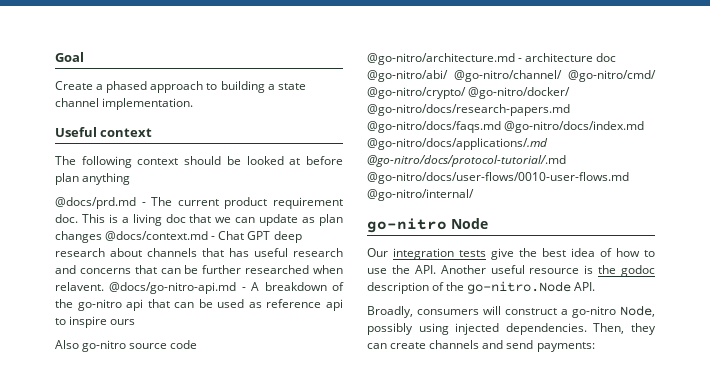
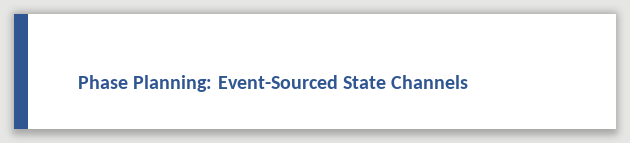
[55,52,84,62] [55,81,306,93] [55,98,194,110] [55,127,153,137] [55,156,343,168] [55,173,131,185] [55,197,343,209] [55,214,343,226] [55,231,302,243] [55,248,343,257] [55,265,343,274] [55,282,344,294] [55,299,343,311] [55,316,136,328] [55,340,198,352] [367,53,617,65] [367,70,656,82] [367,87,571,99] [367,104,570,116] [367,121,645,133] [367,138,548,150] [367,155,566,167] [367,172,629,184] [367,189,474,201] [367,218,488,233] [367,248,655,260] [367,265,655,277] [367,281,596,294] [367,305,655,318] [367,323,656,335] [367,340,595,352] Goal // Create a phased approach to building a state channel implementation. // Useful context // The following context should be looked at before plan anything // @docs/prd.md - The current product requirement doc. This is a living doc that we can update as plan changes @docs/context.md - Chat GPT deep research about channels that has useful research and concerns that can be further researched when relavent. @docs/go-nitro-api.md - A breakdown of the go-nitro api that can be used as reference api to inspire ours // Also go-nitro source code @go-nitro/architecture.md - architecture doc @go-nitro/abi/ @go-nitro/channel/ @go-nitro/cmd/ @go-nitro/crypto/ @go-nitro/docker/ @go-nitro/docs/research-papers.md @go-nitro/docs/faqs.md @go-nitro/docs/index.md @go-nitro/docs/applications/.md @go-nitro/docs/protocol-tutorial/.md @go-nitro/docs/user-flows/0010-user-flows.md @go-nitro/internal/ // go-nitro Node // Our integration tests give the best idea of how to use the API. Another useful resource is the godoc description of the go-nitro.Node API. // Broadly, consumers will construct a go-nitro Node, possibly using injected dependencies. Then, they can create channels and send payments: -> [78,75,469,92] Phase Planning: Event-Sourced State Channels

